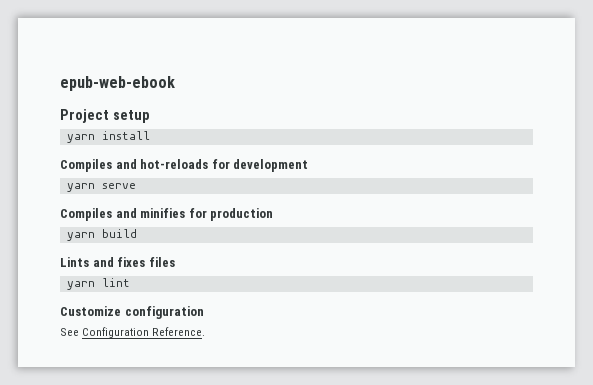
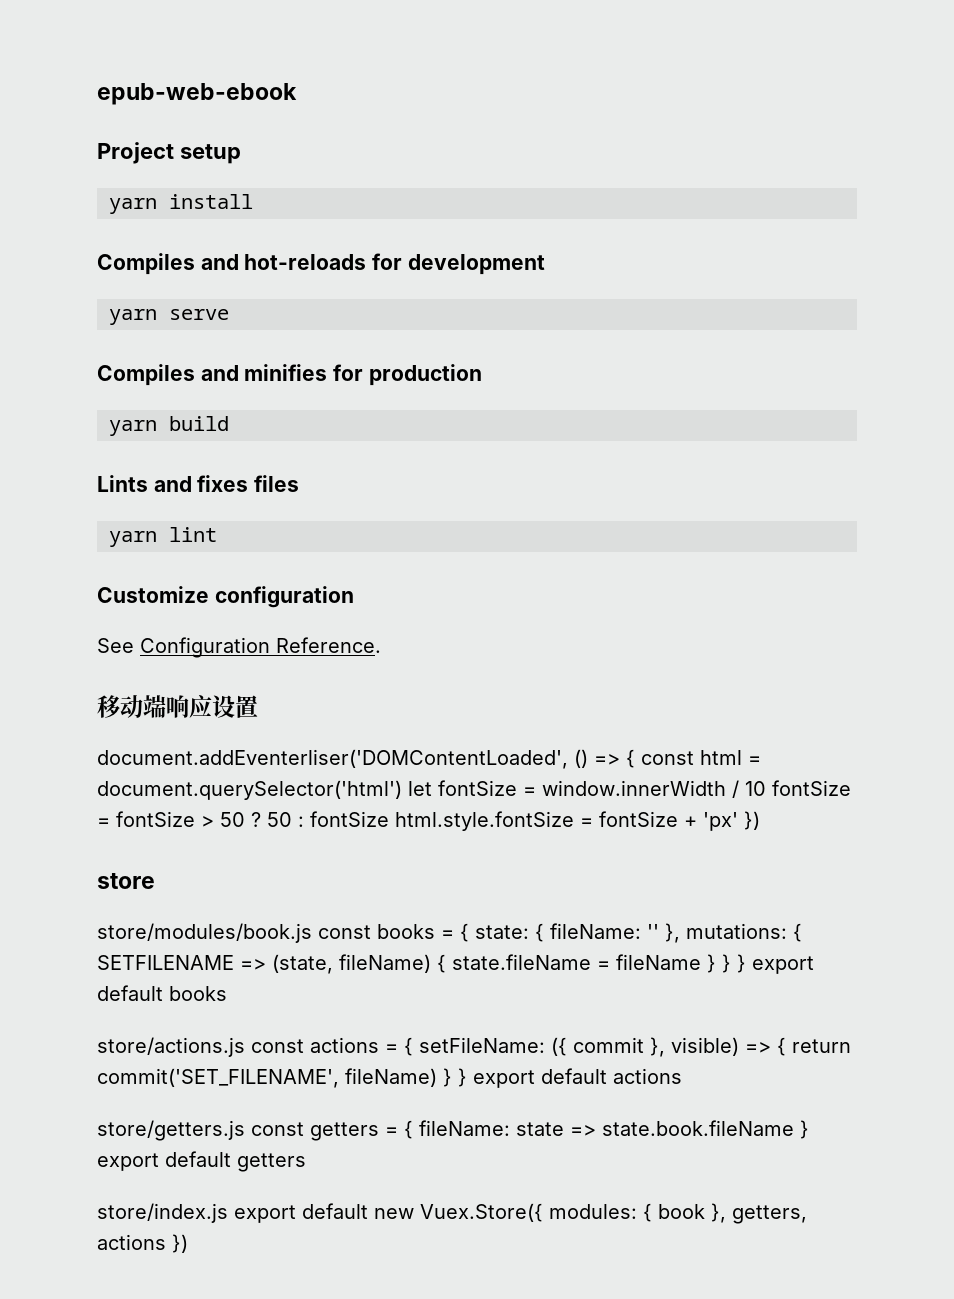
(206, 331) none -> [97,695,258,718] [97,749,761,769] [97,780,851,800] [97,811,760,831] [97,873,155,889] [97,923,802,943] [97,954,814,974] [97,985,227,1001] [97,1037,851,1057] [97,1068,682,1088] [97,1120,809,1141] [97,1151,306,1172] [97,1203,807,1224] [97,1234,188,1253] // 移动端响应设置 // document.addEventerliser('DOMContentLoaded', () => { const html = document.querySelector('html') let fontSize = window.innerWidth / 10 fontSize = fontSize > 50 ? 50 : fontSize html.style.fontSize = fontSize + 'px' }) // store // store/modules/book.js const books = { state: { fileName: '' }, mutations: { SETFILENAME => (state, fileName) { state.fileName = fileName } } } export default books // store/actions.js const actions = { setFileName: ({ commit }, visible) => { return commit('SET_FILENAME', fileName) } } export default actions // store/getters.js const getters = { fileName: state => state.book.fileName } export default getters // store/index.js export default new Vuex.Store({ modules: { book }, getters, actions })

